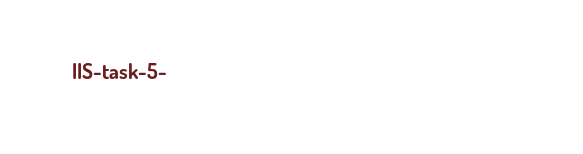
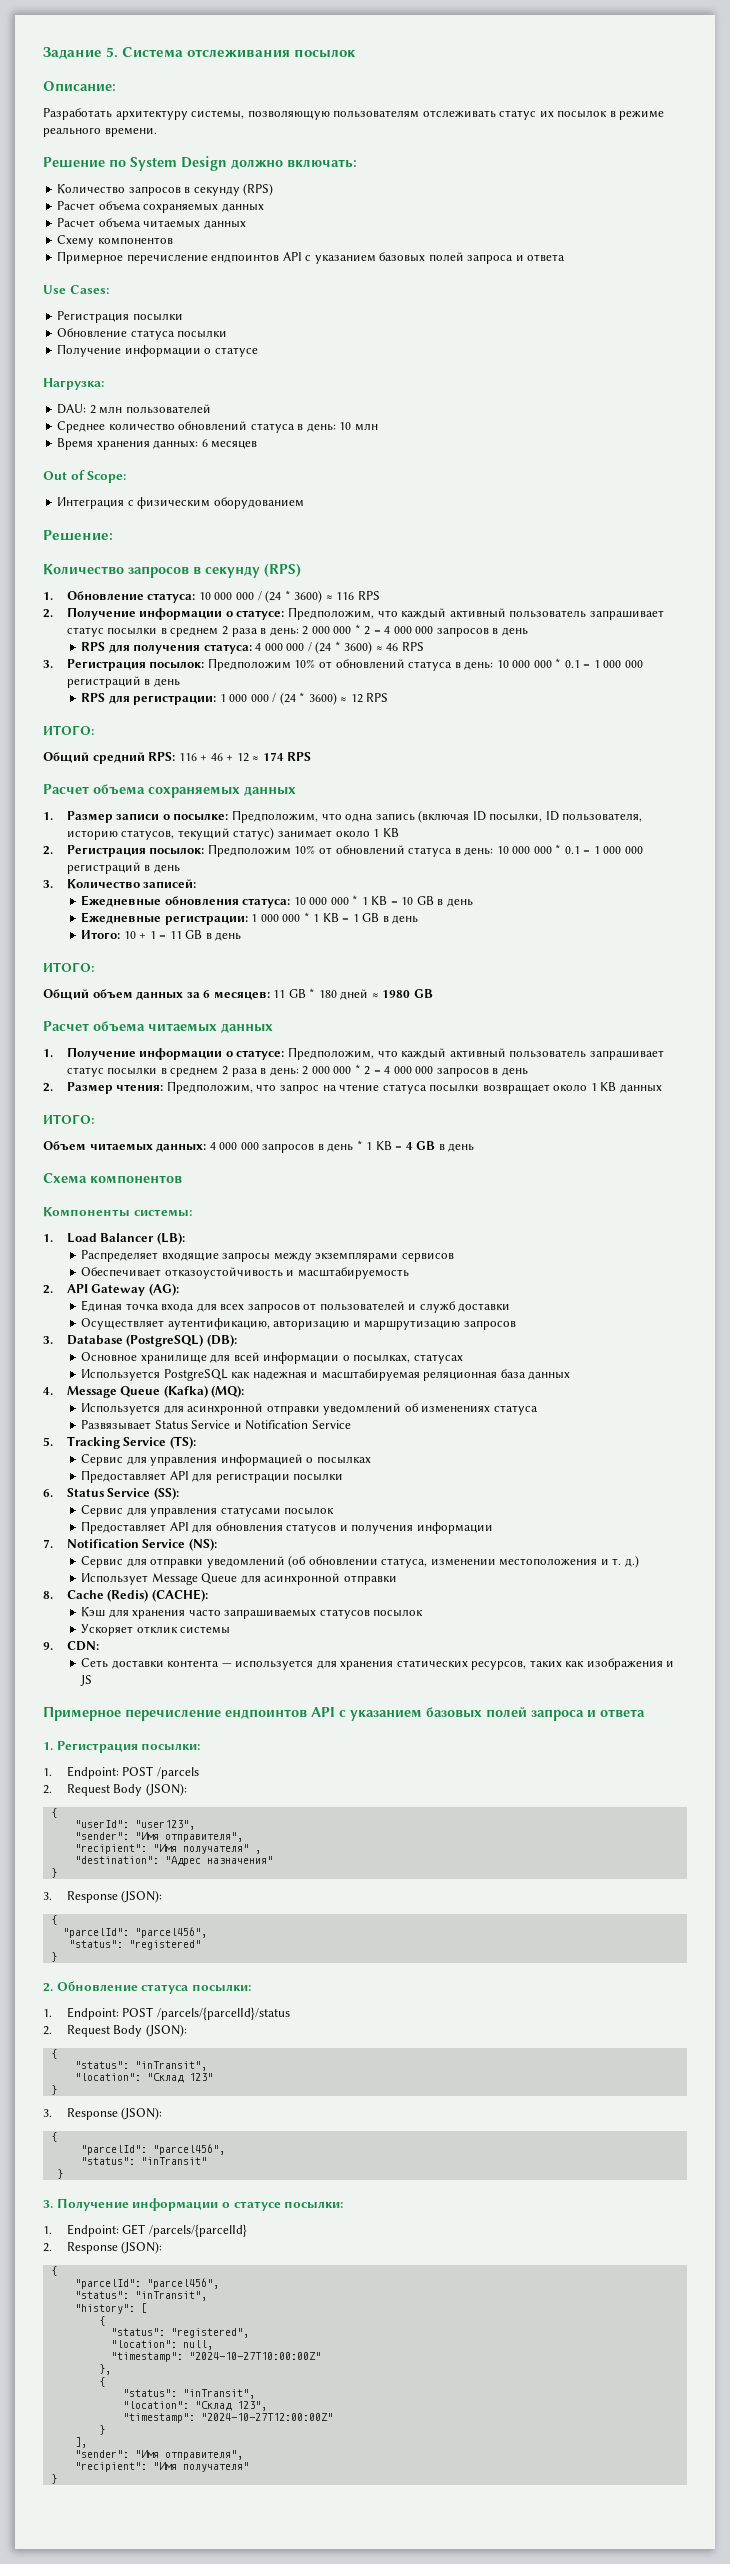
[72,63,167,79] IIS-task-5- -> [43,47,356,59] [43,81,116,91] [43,108,665,120] [43,127,157,137] [43,156,357,171] [57,183,274,196] [57,201,264,213] [57,218,246,229] [57,235,173,247] [57,251,566,264] [43,285,109,294] [57,311,183,323] [57,328,228,340] [57,344,258,357] [43,378,104,390] [57,404,211,414] [57,421,378,433] [57,438,258,450] [43,470,127,483] [57,497,304,509] [43,530,113,541] [43,563,301,578] [43,590,380,603] [43,607,664,620] [66,624,528,637] [81,641,424,654] [43,658,643,671] [66,676,180,688] [81,692,389,705] [43,725,94,735] [43,752,312,764] [43,784,296,798] [43,810,643,823] [66,827,399,840] [43,844,643,857] [66,862,180,874] [43,879,197,889] [81,895,473,908] [81,912,419,925] [81,930,242,941] [43,962,94,972] [43,988,433,1000] [43,1021,273,1033] [43,1047,664,1060] [66,1064,528,1077] [43,1081,662,1094] [43,1114,94,1124] [43,1140,475,1153] [43,1173,182,1184] [43,1207,192,1217] [43,1232,185,1245] [81,1250,454,1262] [81,1267,409,1279] [43,1283,179,1296] [81,1300,511,1313] [81,1318,516,1330] [43,1334,237,1347] [81,1352,463,1364] [81,1369,571,1381] [43,1385,245,1398] [81,1403,538,1415] [81,1420,351,1430] [43,1436,196,1449] [81,1454,371,1466] [81,1470,344,1483] [43,1487,179,1500] [81,1505,335,1517] [81,1521,493,1534] [43,1538,217,1551] [81,1555,639,1568] [81,1573,397,1585] [43,1589,208,1602] [81,1607,424,1619] [81,1624,231,1636] [43,1641,99,1651] [81,1658,675,1670] [80,1675,93,1686] [43,1706,645,1721] [43,1741,201,1753] [43,1766,199,1779] [43,1783,187,1796] [50,1808,57,1818] [74,1820,195,1830] [74,1832,243,1842] [74,1844,261,1854] [74,1856,273,1866] [50,1868,57,1878] [43,1890,163,1903] [50,1915,57,1925] [62,1927,207,1938] [68,1940,201,1950] [50,1952,57,1962] [43,1981,251,1994] [43,2007,290,2020] [43,2024,187,2037] [50,2049,57,2059] [74,2061,207,2071] [74,2073,213,2083] [50,2085,57,2095] [43,2107,163,2120] [50,2132,57,2142] [80,2144,225,2155] [80,2157,207,2165] [56,2169,63,2179] [43,2198,344,2211] [43,2224,247,2237] [43,2241,163,2254] [50,2266,57,2276] [74,2278,219,2289] [74,2291,207,2301] [74,2303,147,2314] [98,2316,105,2326] [110,2328,249,2338] [110,2340,213,2350] [110,2352,321,2362] [98,2364,111,2375] [98,2377,105,2387] [122,2389,255,2399] [122,2401,267,2411] [122,2413,333,2423] [98,2425,105,2435] [74,2437,87,2448] [74,2450,243,2460] [74,2462,249,2472] [50,2474,57,2484] Задание 5. Система отслеживания посылок // Описание: // Разработать архитектуру системы, позволяющую пользователям отслеживать статус их посылок в режиме реального времени. // Решение по System Design должно включать: // Количество запросов в секунду (RPS) // Расчет объема сохраняемых данных // Расчет объема читаемых данных // Схему компонентов // Примерное перечисление ендпоинтов API с указанием базовых полей запроса и ответа // Use Cases: // Регистрация посылки // Обновление статуса посылки // Получение информации о статусе // Нагрузка: // DAU: 2 млн пользователей // Среднее количество обновлений статуса в день: 10 млн // Время хранения данных: 6 месяцев // Out of Scope: // Интеграция с физическим оборудованием // Решение: // Количество запросов в секунду (RPS) // 1. Обновление статуса: 10 000 000 / (24 * 3600) ≈ 116 RPS // 2. Получение информации о статусе: Предположим, что каждый активный пользователь запрашивает статус посылки в среднем 2 раза в день: 2 000 000 * 2 = 4 000 000 запросов в день // RPS для получения статуса: 4 000 000 / (24 * 3600) ≈ 46 RPS // 3. Регистрация посылок: Предположим 10% от обновлений статуса в день: 10 000 000 * 0.1 = 1 000 000 регистраций в день // RPS для регистрации: 1 000 000 / (24 * 3600) ≈ 12 RPS // ИТОГО: // Общий средний RPS: 116 + 46 + 12 ≈ 174 RPS // Расчет объема сохраняемых данных // 1. Размер записи о посылке: Предположим, что одна запись (включая ID посылки, ID пользователя, историю статусов, текущий статус) занимает около 1 KB // 2. Регистрация посылок: Предположим 10% от обновлений статуса в день: 10 000 000 * 0.1 = 1 000 000 регистраций в день // 3. Количество записей: // Ежедневные обновления статуса: 10 000 000 * 1 KB = 10 GB в день // Ежедневные регистрации: 1 000 000 * 1 KB = 1 GB в день // Итого: 10 + 1 = 11 GB в день // ИТОГО: // Общий объем данных за 6 месяцев: 11 GB * 180 дней ≈ 1980 GB // Расчет объема читаемых данных // 1. Получение информации о статусе: Предположим, что каждый активный пользователь запрашивает статус посылки в среднем 2 раза в день: 2 000 000 * 2 = 4 000 000 запросов в день // 2. Размер чтения: Предположим, что запрос на чтение статуса посылки возвращает около 1 KB данных // ИТОГО: // Объем читаемых данных: 4 000 000 запросов в день * 1 KB = 4 GB в день // Схема компонентов // Компоненты системы: // 1. Load Balancer (LB): // Распределяет входящие запросы между экземплярами сервисов // Обеспечивает отказоустойчивость и масштабируемость // 2. API Gateway (AG): // Единая точка входа для всех запросов от пользователей и служб доставки // Осуществляет аутентификацию, авторизацию и маршрутизацию запросов // 3. Database (PostgreSQL) (DB): // Основное хранилище для всей информации о посылках, статусах // Используется PostgreSQL как надежная и масштабируемая реляционная база данных // 4. Message Queue (Kafka) (MQ): // Используется для асинхронной отправки уведомлений об изменениях статуса // Развязывает Status Service и Notification Service // 5. Tracking Service (TS): // Сервис для управления информацией о посылках // Предоставляет API для регистрации посылки // 6. Status Service (SS): // Сервис для управления статусами посылок // Предоставляет API для обновления статусов и получения информации // 7. Notification Service (NS): // Сервис для отправки уведомлений (об обновлении статуса, изменении местоположения и т. д.) // Использует Message Queue для асинхронной отправки // 8. Cache (Redis) (CACHE): // Кэш для хранения часто запрашиваемых статусов посылок // Ускоряет отклик системы // 9. CDN: // Сеть доставки контента — используется для хранения статических ресурсов, таких как изображения и JS // Примерное перечисление ендпоинтов API с указанием базовых полей запроса и ответа // 1. Регистрация посылки: // 1. Endpoint: POST /parcels // 2. Request Body (JSON): // { // "userId": "user123", // "sender": "Имя отправителя", // "recipient": "Имя получателя" , // "destination": "Адрес назначения" // } // 3. Response (JSON): // { // "parcelId": "parcel456", // "status": "registered" // } // 2. Обновление статуса посылки: // 1. Endpoint: POST /parcels/{parcelId}/status // 2. Request Body (JSON): // { // "status": "inTransit", // "location": "Склад 123" // } // 3. Response (JSON): // { // "parcelId": "parcel456", // "status": "inTransit" // } // 3. Получение информации о статусе посылки: // 1. Endpoint: GET /parcels/{parcelId} // 2. Response (JSON): // { // "parcelId": "parcel456", // "status": "inTransit", // "history": [ // { // "status": "registered", // "location": null, // "timestamp": "2024-10-27T10:00:00Z" // }, // { // "status": "inTransit", // "location": "Склад 123", // "timestamp": "2024-10-27T12:00:00Z" // } // ], // "sender": "Имя отправителя", // "recipient": "Имя получателя" // }

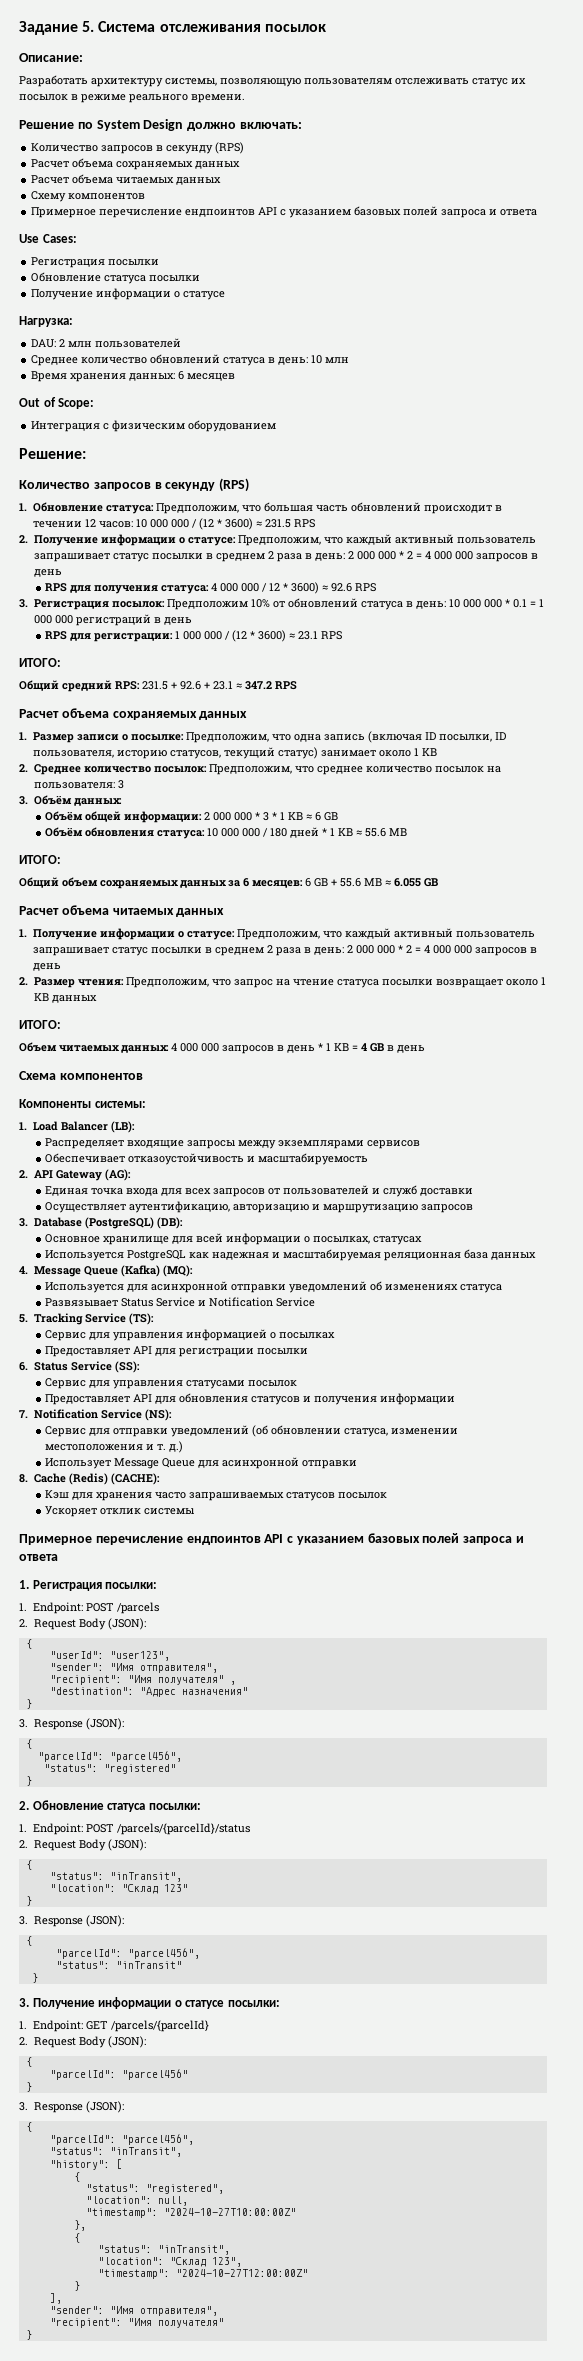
[198,590,355,603] 10 000 000 / (24 * 3600) ≈ 116 -> [156,502,503,514] [33,518,292,530] Предположим, что большая часть обновлений происходит в течении 12 часов: 10 000 000 / (12 * 3600) ≈ 231.5
[315,641,399,654] (24 * 3600) ≈ 46 -> [269,582,353,594] 12 * 3600) ≈ 92.6
[279,692,363,705] (24 * 3600) ≈ 12 -> [232,630,319,642] (12 * 3600) ≈ 23.1
[178,752,284,762] 116 + 46 + 12 ≈ 174 -> [142,681,272,690] 231.5 + 92.6 + 23.1 ≈ 347.2
[66,844,643,857] [66,862,180,874] [43,879,197,889] [81,895,162,907] Регистрация посылок: Предположим 10% от обновлений статуса в день: 10 000 000 * 0.1 = 1 000 000 регистраций в день // 3. Количество записей: // Ежедневные -> [33,764,501,775] [33,780,124,789] [19,795,122,806] [45,811,339,823] [45,827,84,837] Среднее количество посылок: Предположим, что среднее количество посылок на пользователя: 3 // 3. Объём данных: // Объём общей информации: 2 000 000 * 3 * 1 KB ≈ 6 GB // Объём
[352,895,473,907] [81,912,419,925] [81,930,242,941] * 1 KB = 10 GB в день // Ежедневные регистрации: 1 000 000 * 1 KB = 1 GB в день // Итого: 10 + 1 = 11 GB в день -> [263,827,408,838] / 180 дней * 1 KB ≈ 55.6 MB
(133, 994) none -> [100,880,178,889] сохраняемых
[273,988,411,1000] 11 GB * 180 дней ≈ 1980 -> [305,878,421,887] 6 GB + 55.6 MB ≈ 6.055
[43,1641,99,1651] [81,1658,675,1670] [80,1675,93,1686] // 9. CDN: // Сеть доставки контента — используется для хранения статических ресурсов, таких как изображения и JS -> (195, 1511) none
(52, 2247) none -> [33,2036,146,2048] [25,2057,32,2067] [49,2069,188,2080] [25,2082,32,2092] [19,2102,28,2111] Request Body (JSON): // { // "parcelId": "parcel456" // } // 3.

